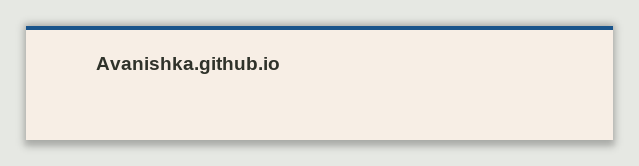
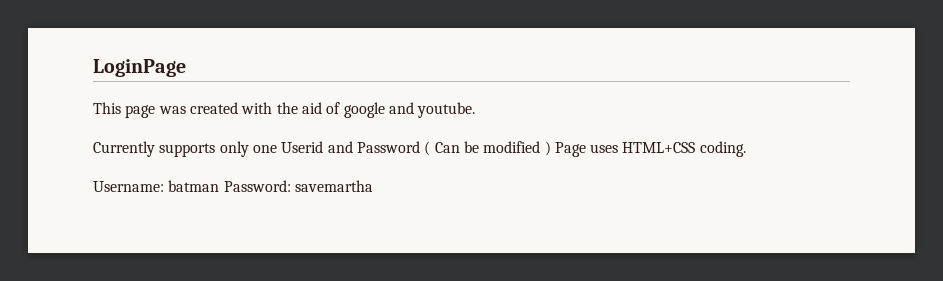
[96,57,280,74] Avanishka.github.io -> [93,59,186,77] [93,102,476,118] [93,141,746,157] [93,180,373,192] LoginPage // This page was created with the aid of google and youtube. // Currently supports only one Userid and Password ( Can be modified ) Page uses HTML+CSS coding. // Username: batman Password: savemartha

